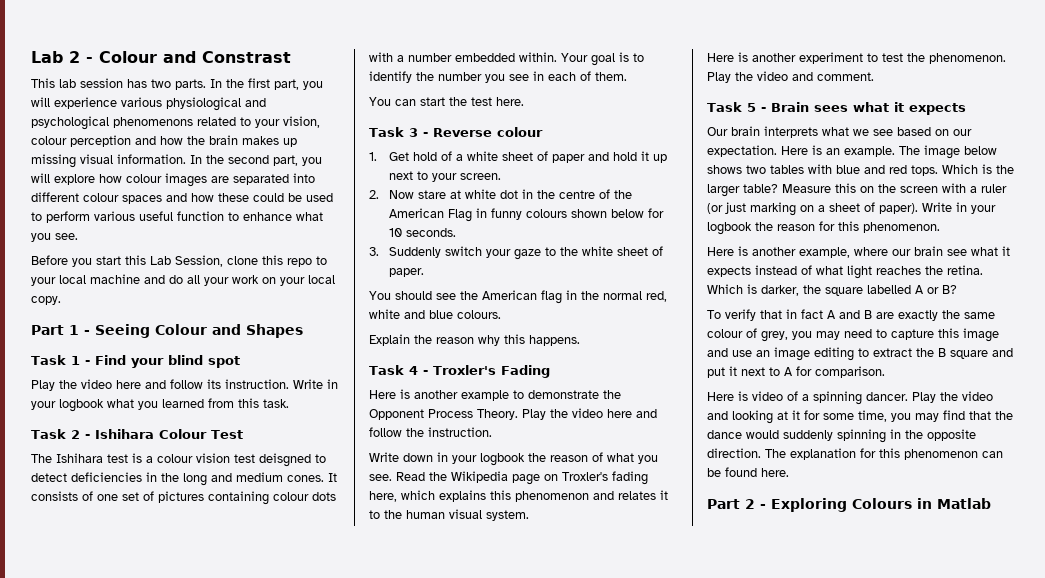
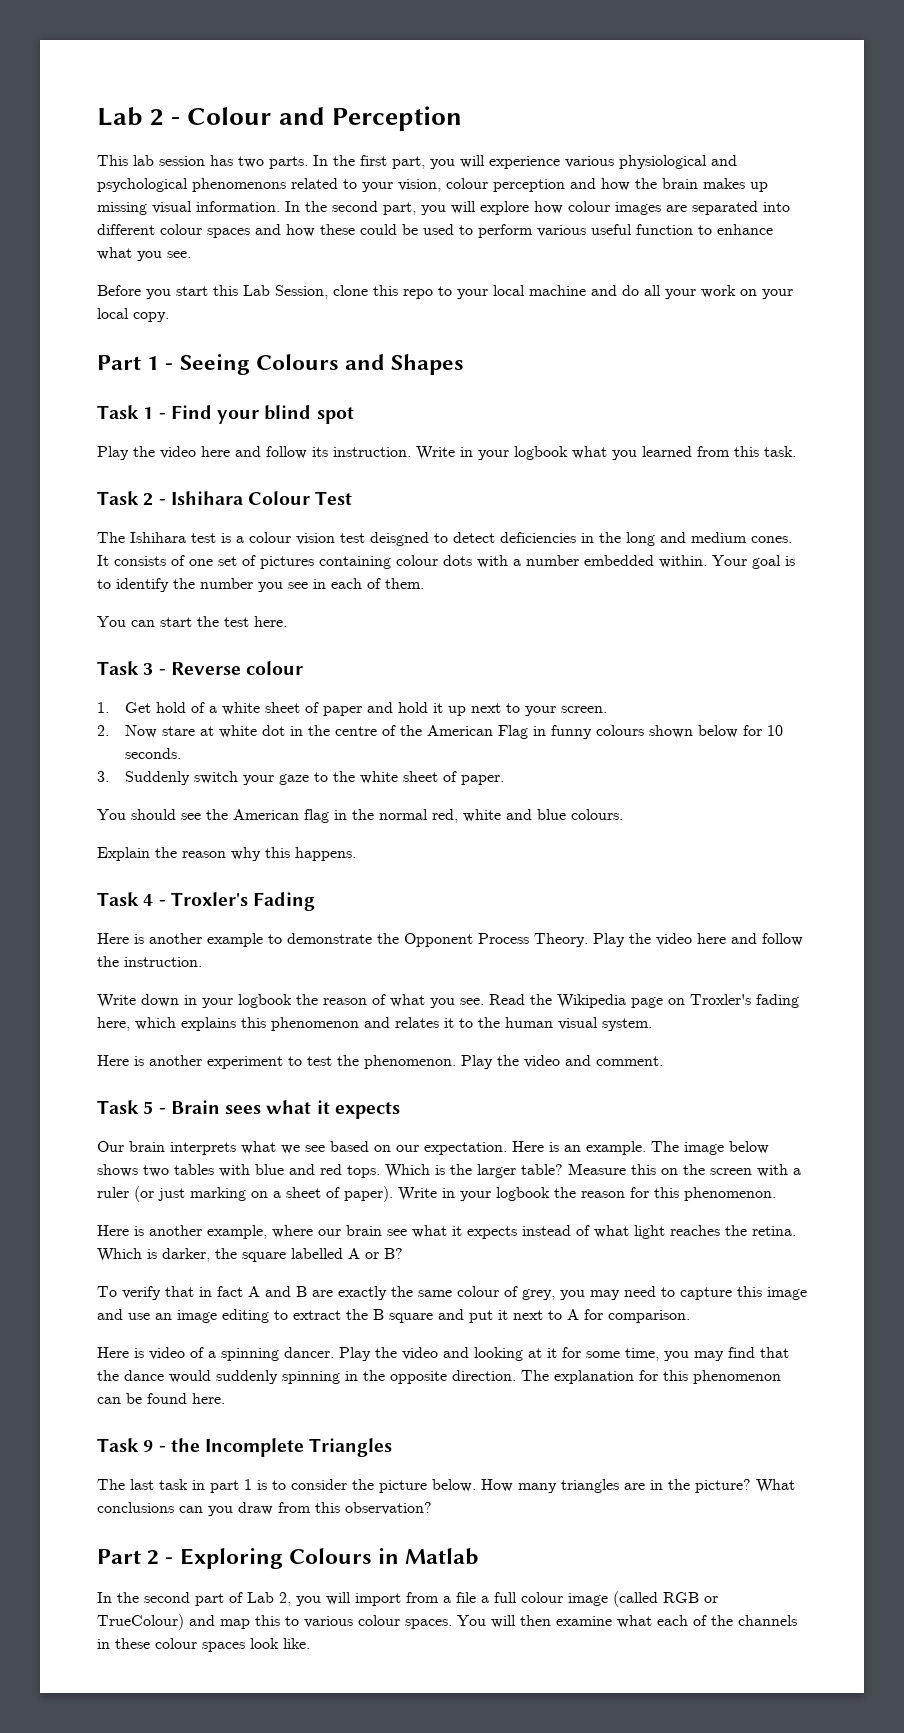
[202,51,291,63] Constrast -> [331,106,462,131] Perception
[155,324,207,335] Colour -> [255,354,339,370] Colours
(789, 472) none -> [97,1438,393,1457] [97,1479,795,1493] [97,1502,432,1516] // Task 9 - the Incomplete Triangles // The last task in part 1 is to consider the picture below. How many triangles are in the picture? What conclusions can you draw from this observation?
(991, 503) none -> [97,1591,718,1607] [97,1614,797,1630] [97,1638,310,1652] // In the second part of Lab 2, you will import from a file a full colour image (called RGB or TrueColour) and map this to various colour spaces. You will then examine what each of the channels in these colour spaces look like.

